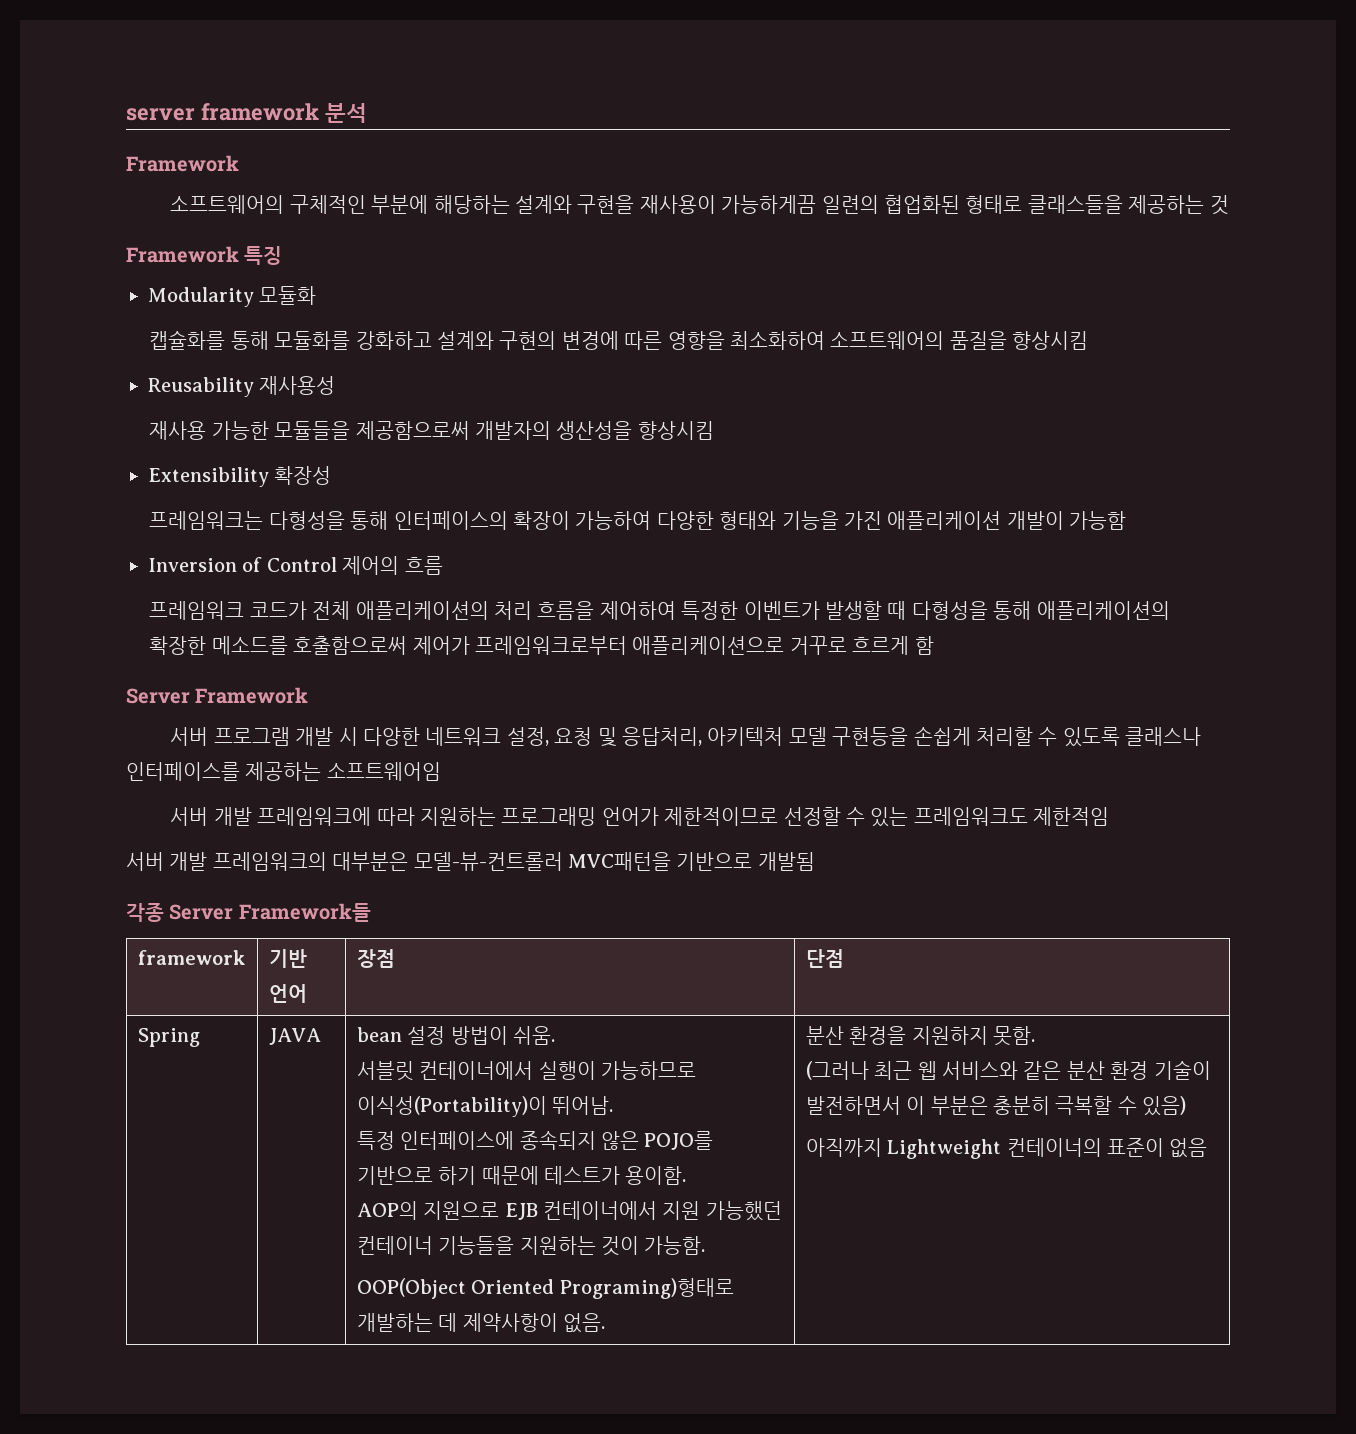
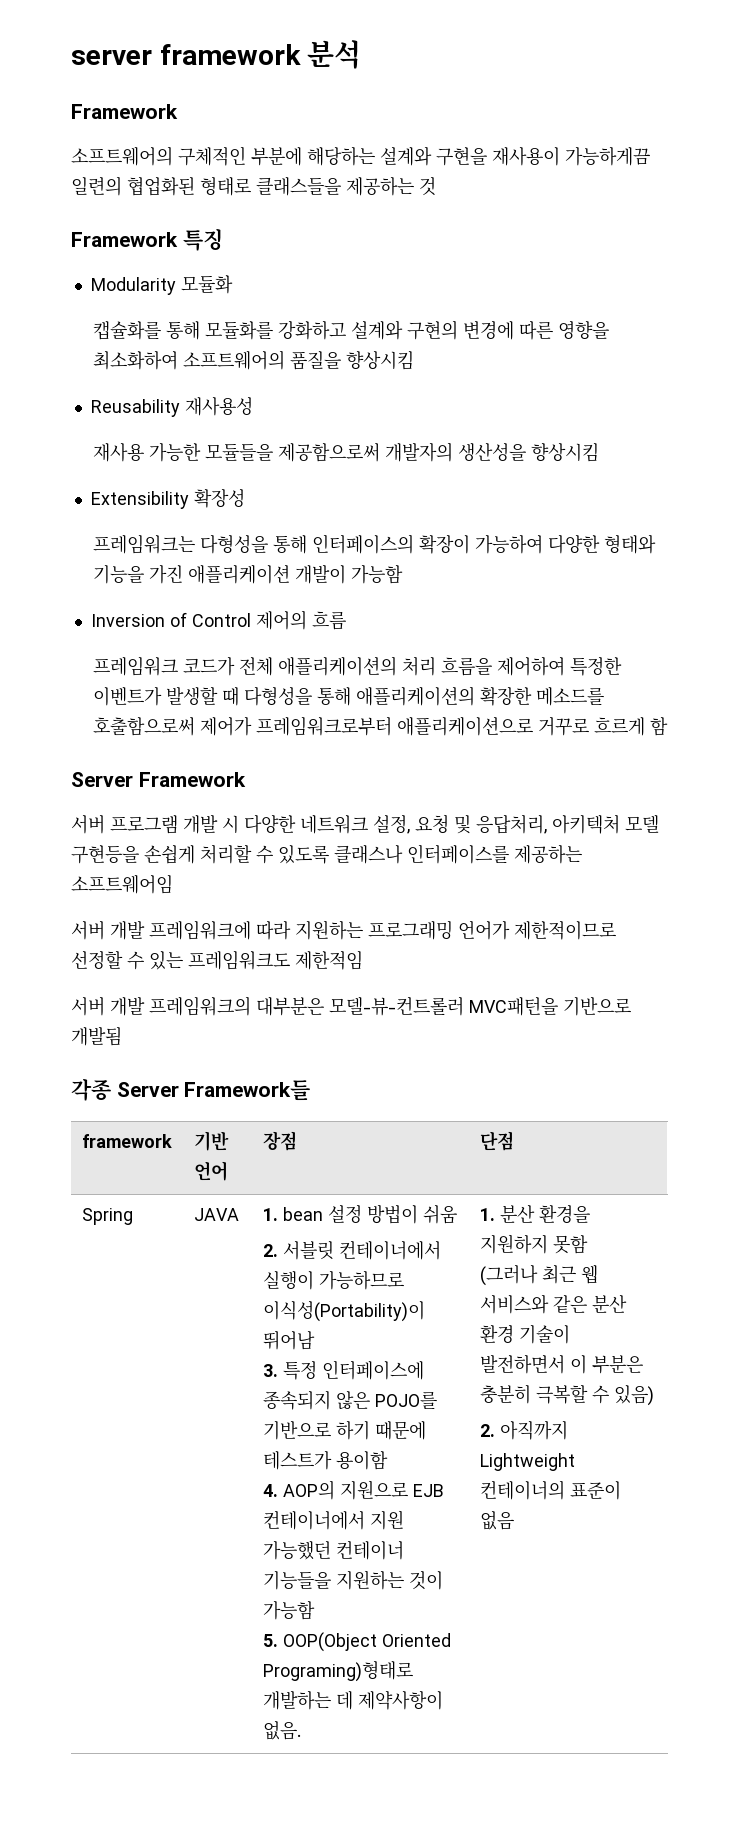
(321, 1036) none -> [262,1208,278,1221] 1.
[512,1026,555,1045] 쉬움. // -> [422,1205,457,1224] [262,1244,278,1257] 쉬움 // 2.
[552,1096,614,1115] 뛰어남. // -> [262,1330,315,1350] [262,1364,278,1377] 뛰어남 // 3.
[625,1166,687,1185] 용이함. // -> [335,1451,388,1470] [262,1484,278,1497] 용이함 // 4.
[644,1236,706,1255] 가능함. // -> [262,1601,315,1620] [262,1634,278,1647] 가능함 // 5.
(605, 1323) none -> [479,1208,495,1221] 1.
[992,1026,1035,1046] 못함. -> [552,1235,588,1254] 못함
(1187, 1106) none -> [479,1424,495,1437] 2.

